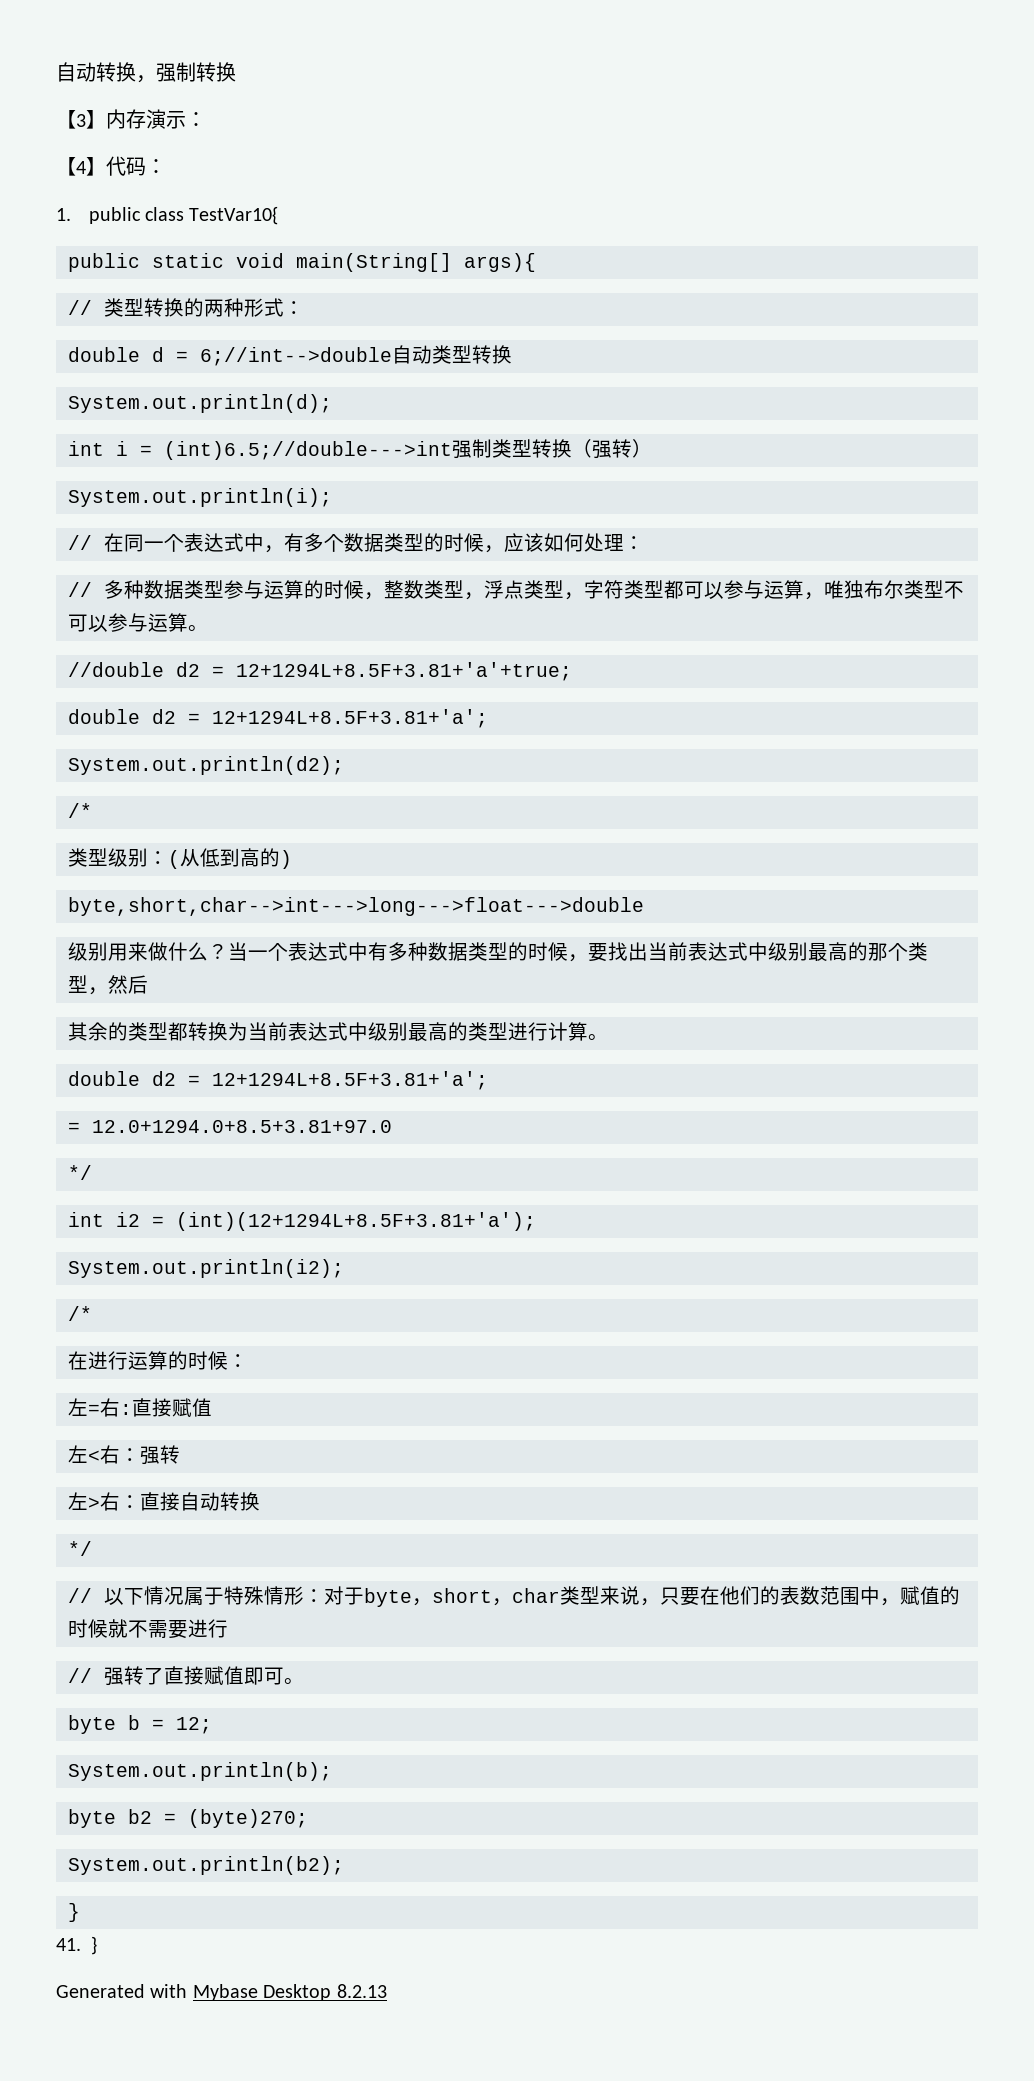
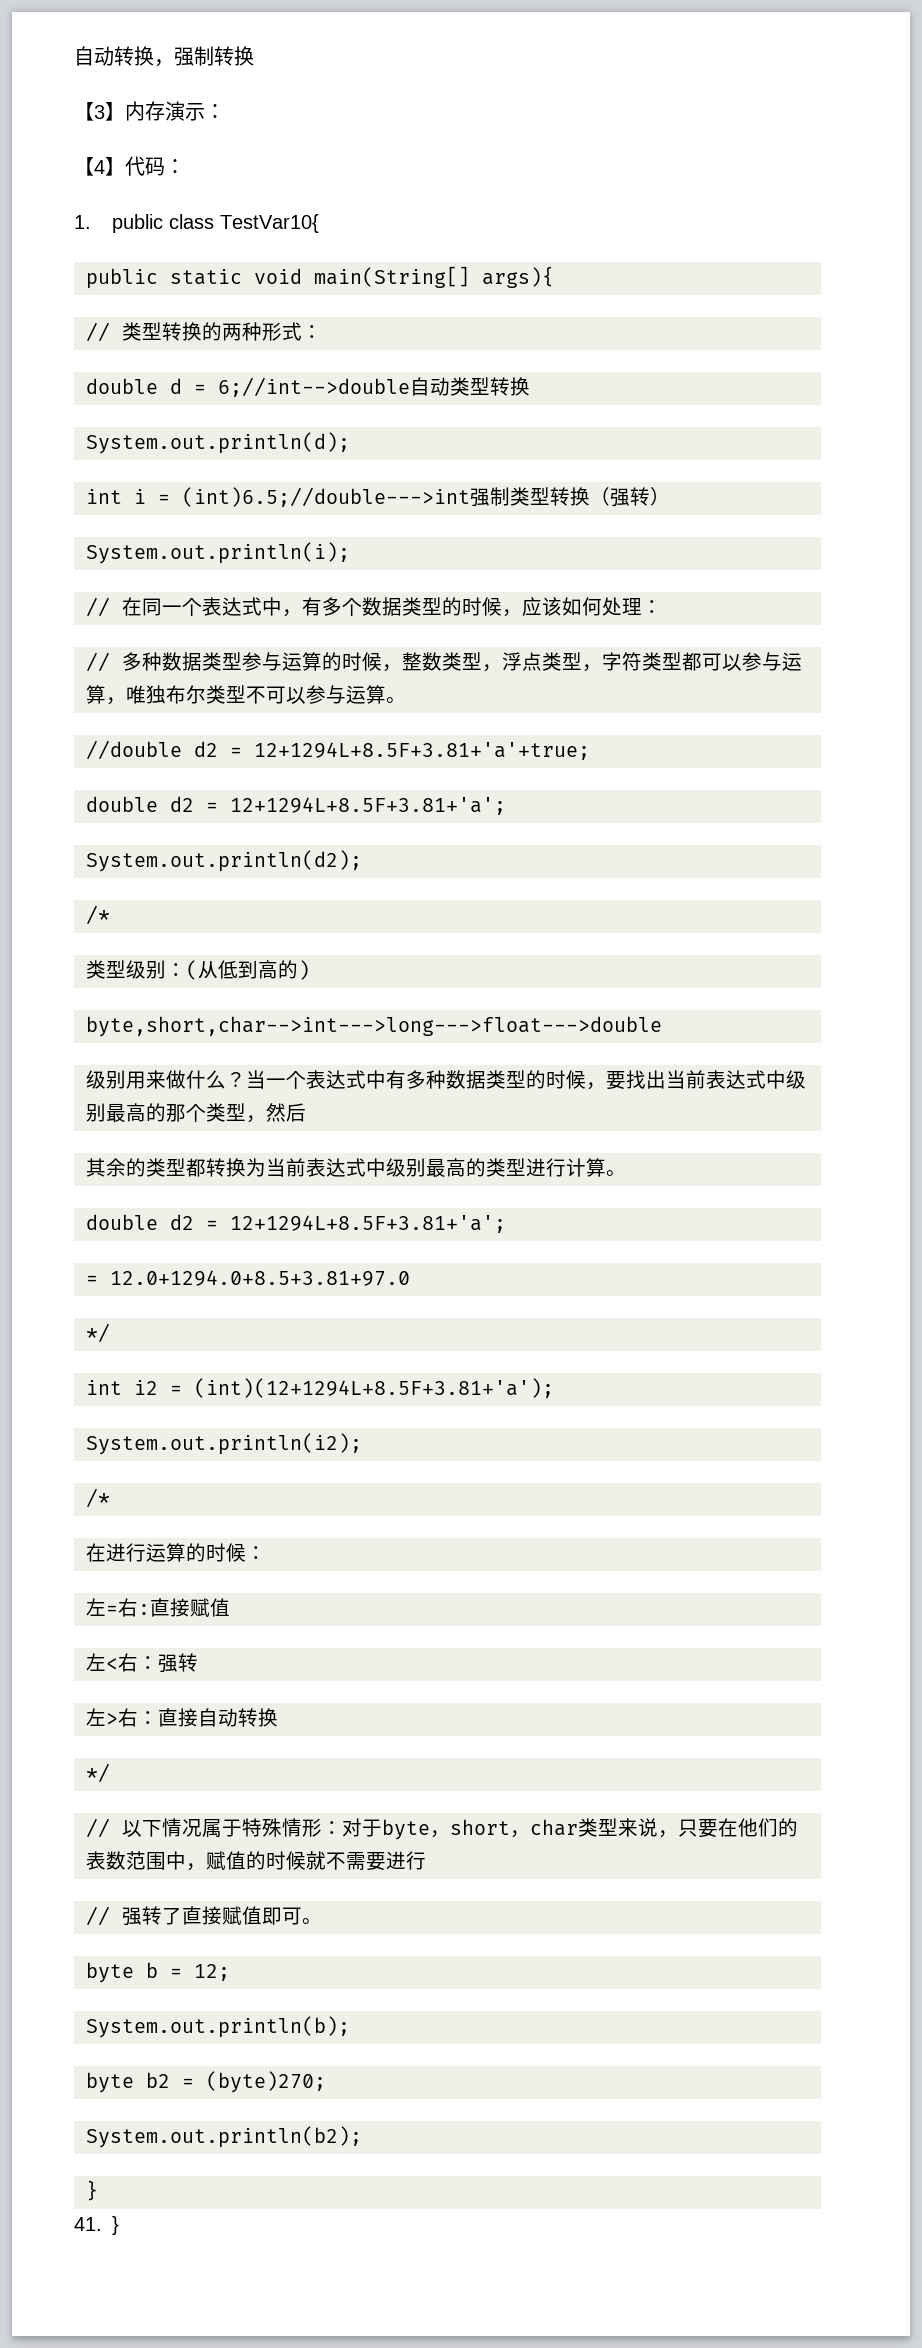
[56,1984,387,2001] // Generated with Mybase Desktop 8.2.13 -> (119, 2225) none

